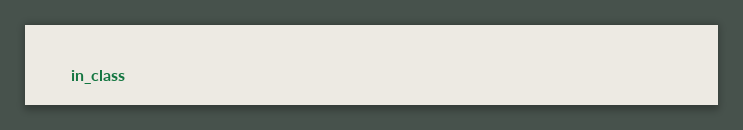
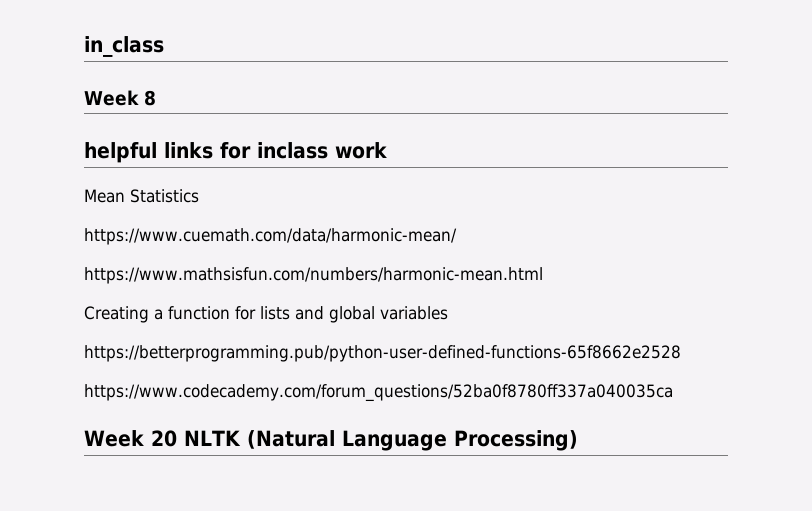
(125, 77) none -> [84,90,156,106] [84,142,387,163] [84,189,199,203] [84,228,457,245] [84,267,543,284] [84,306,448,323] [84,345,681,362] [84,384,673,402] [84,430,578,451] // Week 8 // helpful links for inclass work // Mean Statistics // https://www.cuemath.com/data/harmonic-mean/ // https://www.mathsisfun.com/numbers/harmonic-mean.html // Creating a function for lists and global variables // https://betterprogramming.pub/python-user-defined-functions-65f8662e2528 // https://www.codecademy.com/forum_questions/52ba0f8780ff337a040035ca // Week 20 NLTK (Natural Language Processing)

